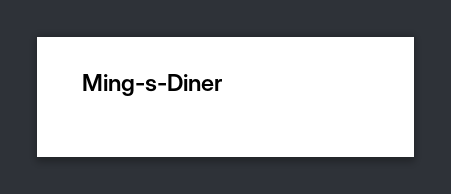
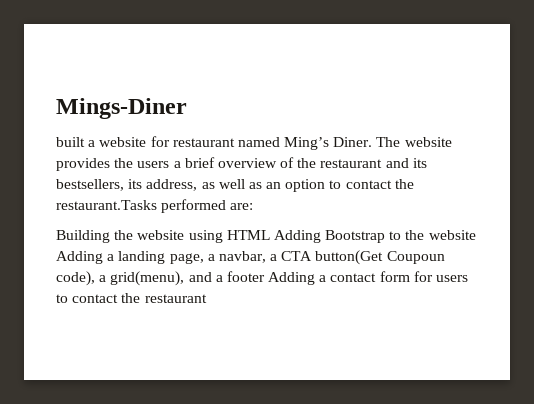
[82,74,222,96] Ming-s-Diner -> [56,98,187,119] [56,136,452,150] [56,157,427,171] [56,179,414,192] [56,199,254,213] [56,230,476,243] [56,250,445,265] [56,271,469,286] [56,293,207,303] Mings-Diner // built a website for restaurant named Ming’s Diner. The website provides the users a brief overview of the restaurant and its bestsellers, its address, as well as an option to contact the restaurant.Tasks performed are: // Building the website using HTML Adding Bootstrap to the website Adding a landing page, a navbar, a CTA button(Get Coupoun code), a grid(menu), and a footer Adding a contact form for users to contact the restaurant

